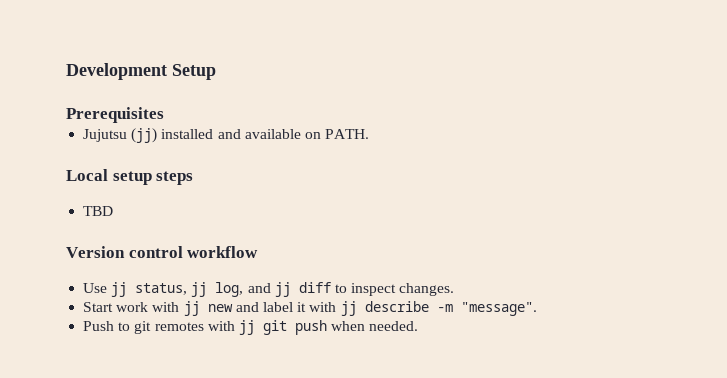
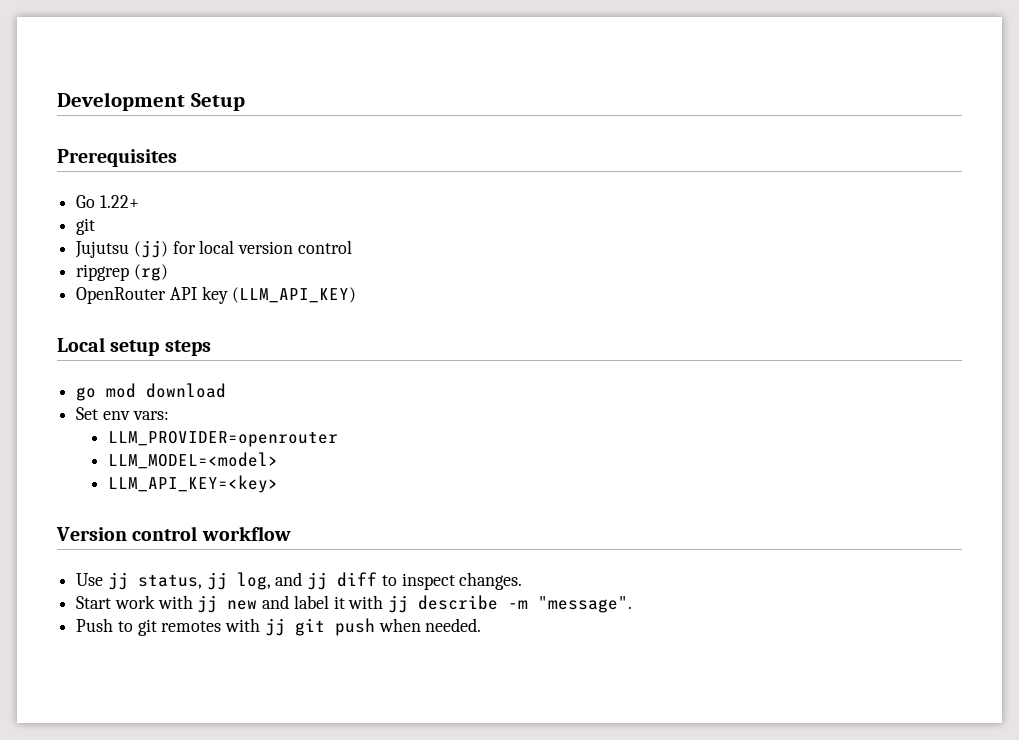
(164, 115) none -> [76,195,139,208] [76,218,96,235] // Go 1.22+ // git
[161,129,370,139] [66,169,194,185] [83,206,114,216] installed and available on PATH. // Local setup steps // TBD -> [172,240,352,254] [76,264,168,281] [76,286,357,304] [57,337,211,356] [76,383,227,401] [76,407,169,420] [108,431,339,447] [108,452,279,469] [108,475,279,493] for local version control // ripgrep (rg) // OpenRouter API key (LLM_API_KEY) // Local setup steps // go mod download // Set env vars: // LLM_PROVIDER=openrouter // LLM_MODEL=<model> // LLM_API_KEY=<key>

